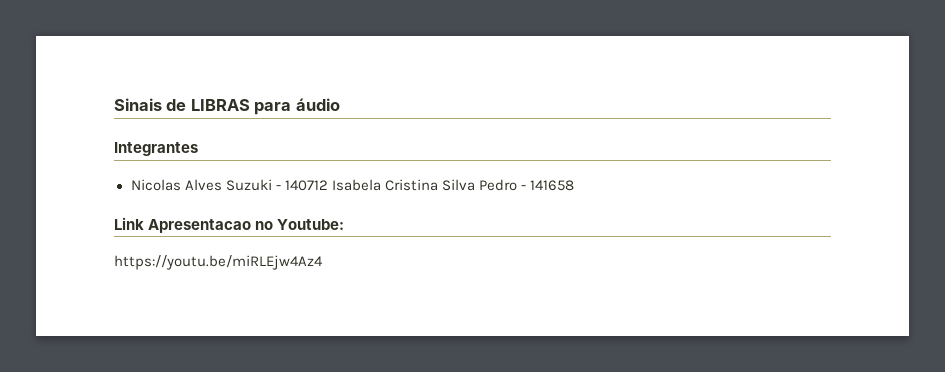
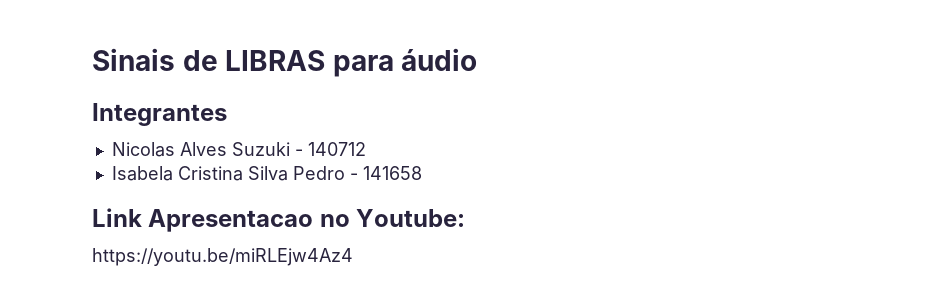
(328, 185) none -> (366, 149) //

